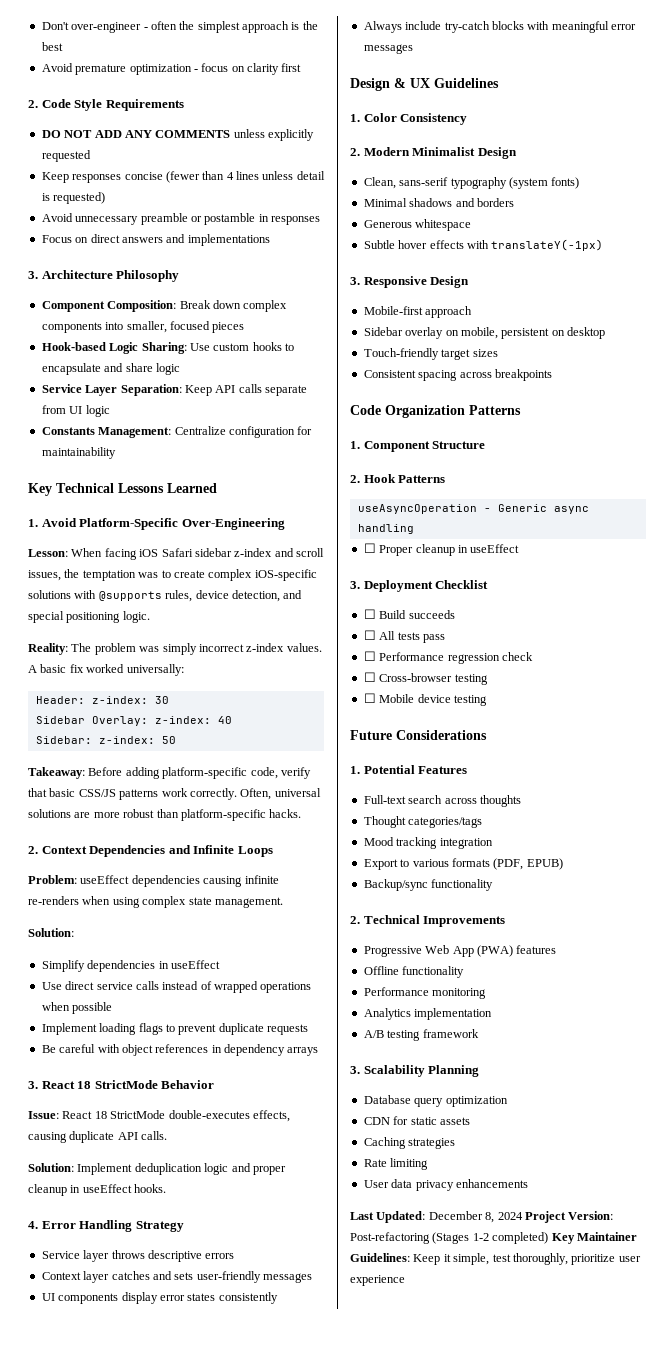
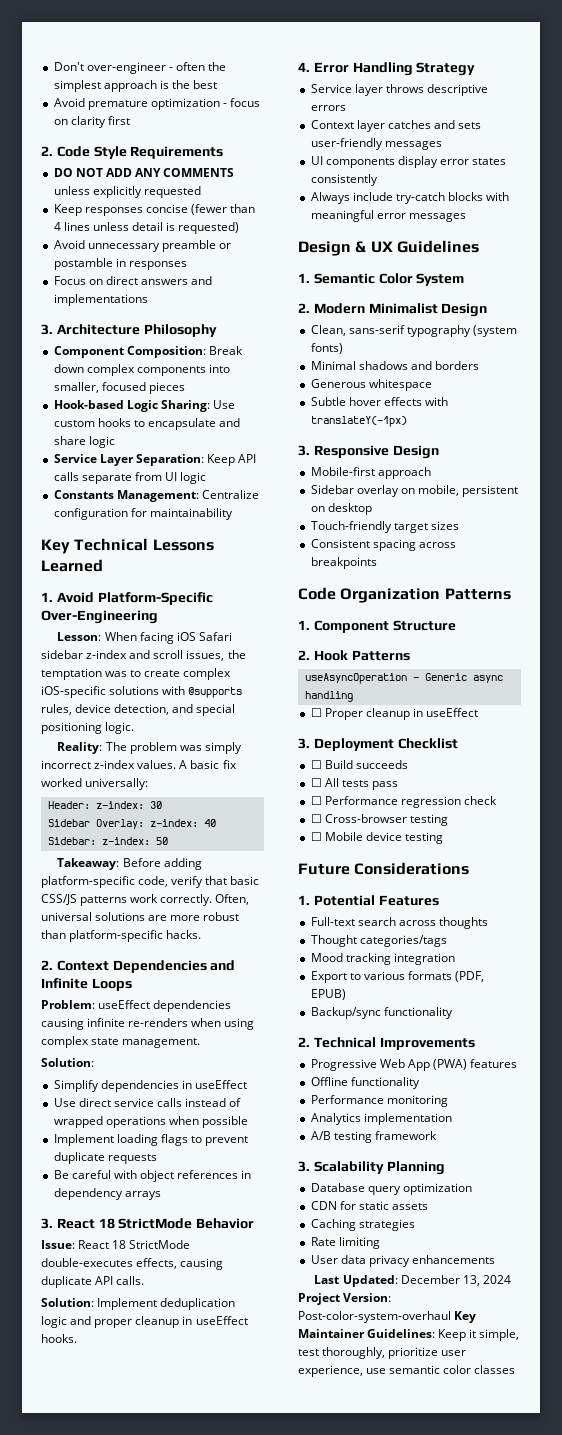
[363,113,468,125] Color Consistency -> [313,273,465,286] Semantic Color System
[485,1212,495,1223] 8, -> [462,1275,480,1286] 13,
[350,1232,549,1244] Post-refactoring (Stages 1-2 completed) -> [298,1311,451,1323] Post-color-system-overhaul
[350,1275,405,1286] experience -> [298,1365,516,1377] experience, use semantic color classes

